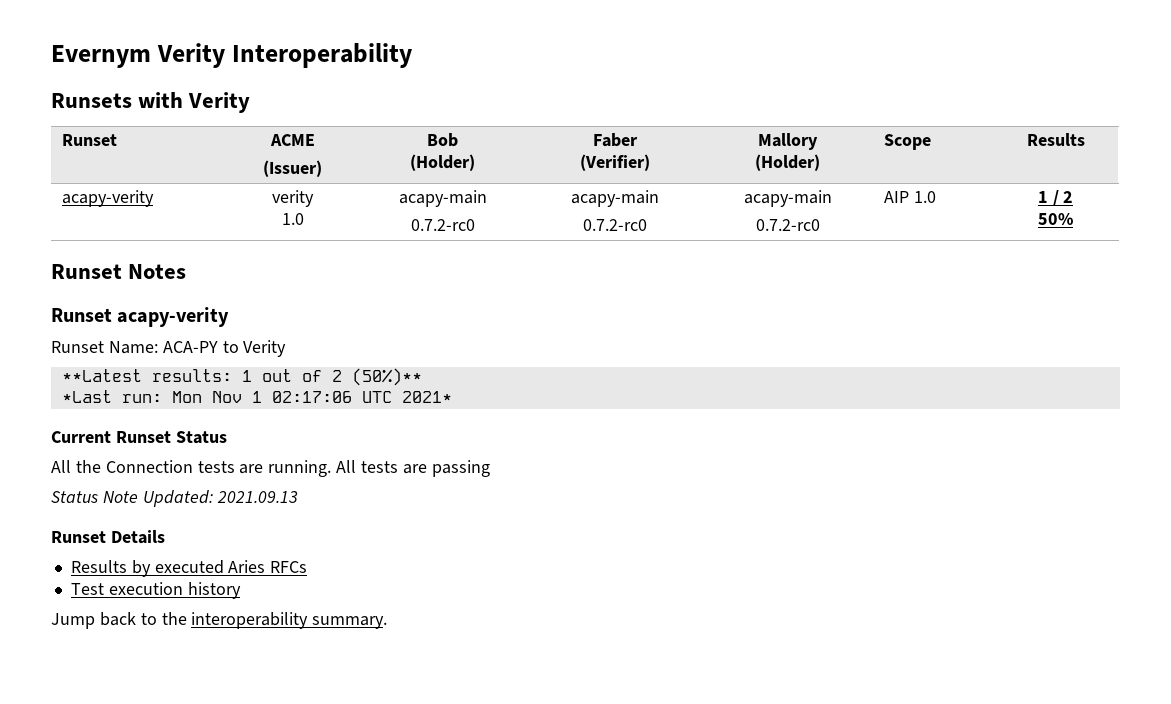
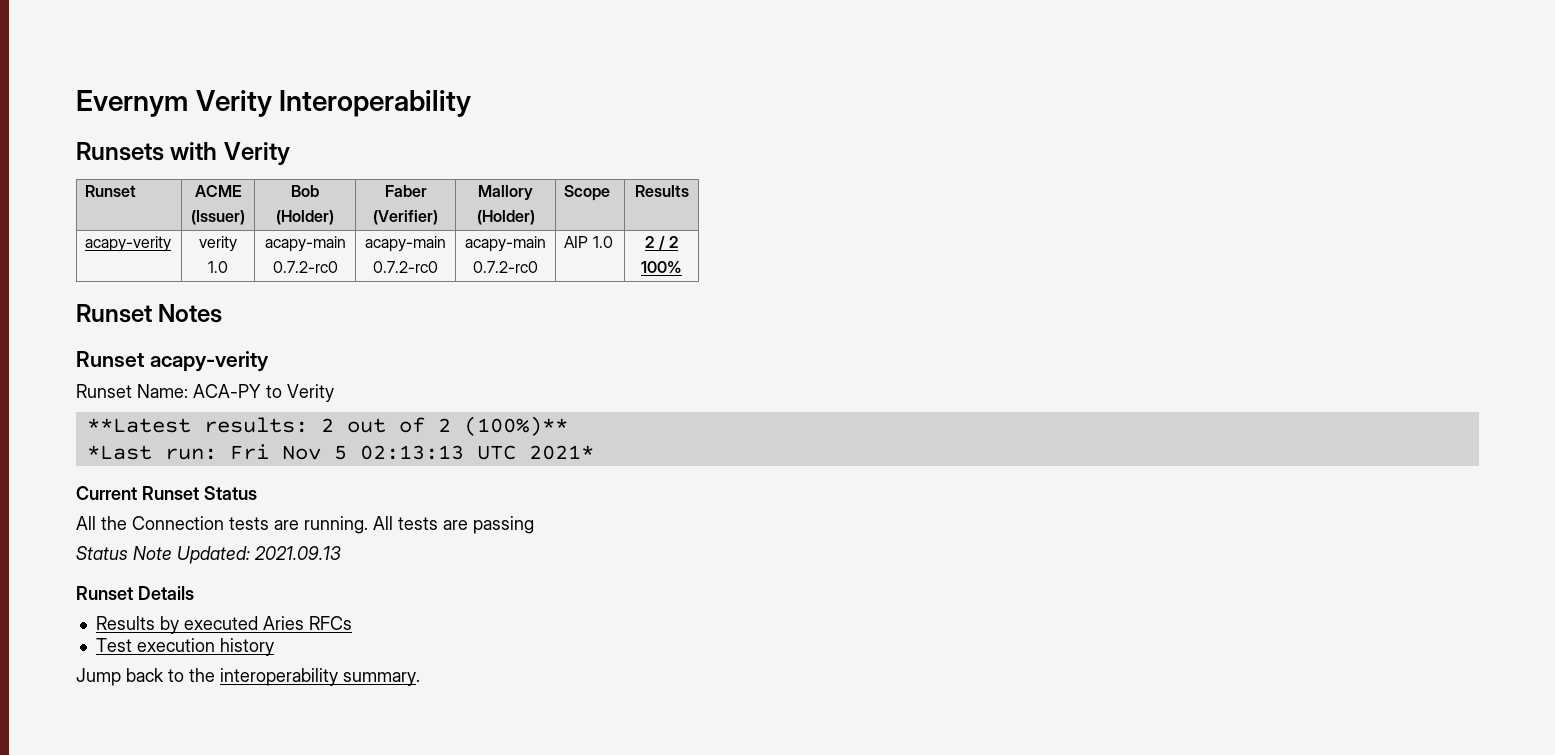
[1037,191,1048,203] 1 -> [645,236,655,248] 2
[1038,213,1073,225] 50% -> [641,261,682,273] 100%
[241,370,252,382] 1 -> [320,418,334,432] 2
[351,368,422,386] (50%)** -> [463,416,568,436] (100%)**
[171,391,352,403] Mon Nov 1 02:17:06 -> [229,444,464,460] Fri Nov 5 02:13:13

